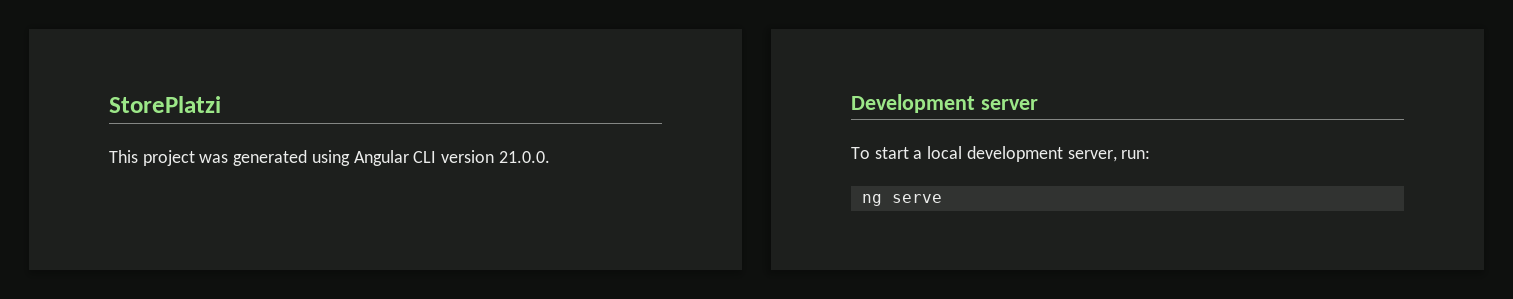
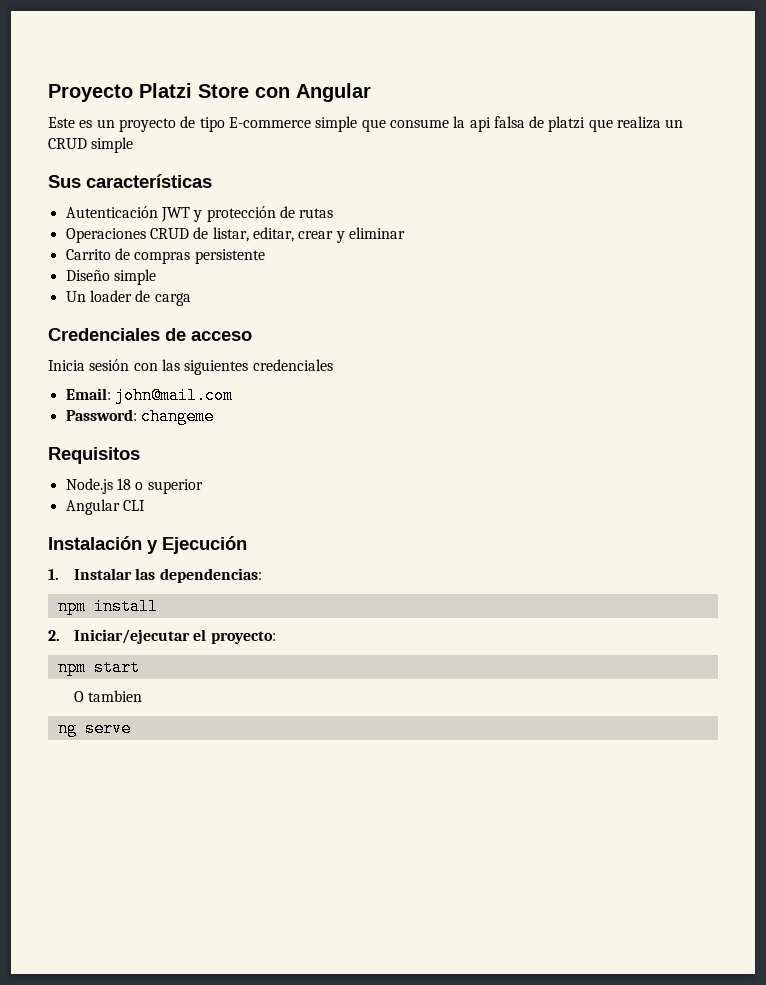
[109,96,221,113] [109,150,550,166] [851,94,1038,113] [851,146,1151,162] StorePlatzi // This project was generated using Angular CLI version 21.0.0. // Development server // To start a local development server, run: -> [48,83,371,102] [48,116,684,132] [48,137,134,153] [48,174,212,188] [65,206,334,222] [65,227,405,243] [65,248,265,264] [65,269,156,285] [65,290,191,306] [48,328,252,341] [48,359,333,375] [65,387,233,404] [65,408,214,425] [48,447,140,464] [65,478,203,494] [65,499,145,515] [48,536,247,554] [48,568,262,583] [57,598,158,615] [48,629,276,644] [57,659,140,676] [74,690,143,702] Proyecto Platzi Store con Angular // Este es un proyecto de tipo E-commerce simple que consume la api falsa de platzi que realiza un CRUD simple // Sus características // Autenticación JWT y protección de rutas // Operaciones CRUD de listar, editar, crear y eliminar // Carrito de compras persistente // Diseño simple // Un loader de carga // Credenciales de acceso // Inicia sesión con las siguientes credenciales // Email: john@mail.com // Password: changeme // Requisitos // Node.js 18 o superior // Angular CLI // Instalación y Ejecución // 1. Instalar las dependencias: // npm install // 2. Iniciar/ejecutar el proyecto: // npm start // O tambien

